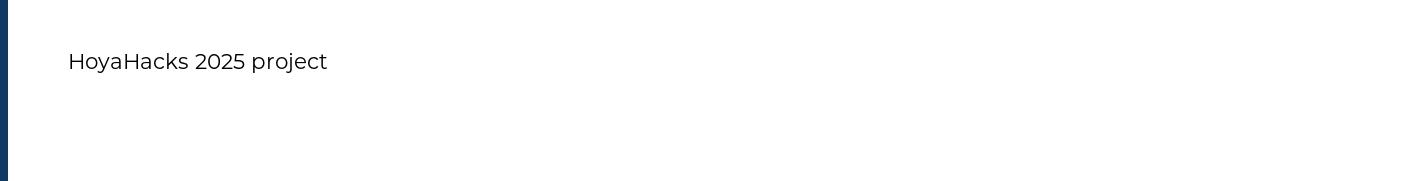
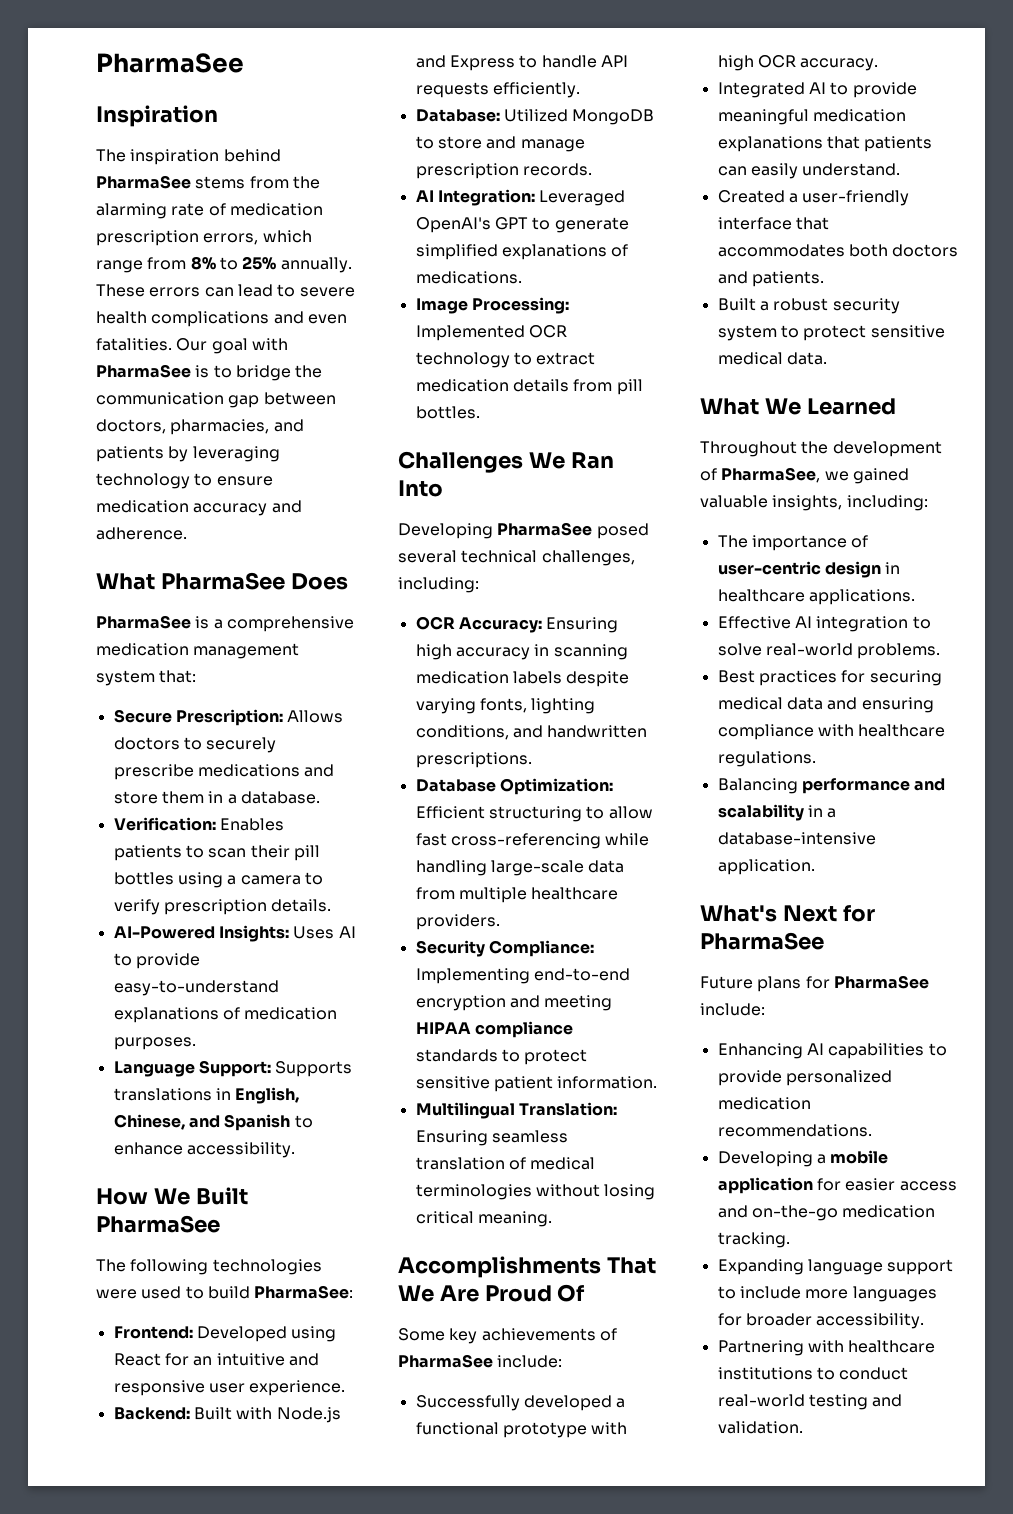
[68,53,328,73] HoyaHacks 2025 project -> [96,53,244,73] [96,105,218,127] [96,149,281,165] [96,175,320,189] [96,203,323,219] [96,230,312,246] [96,256,352,273] [96,284,355,297] [96,311,347,327] [96,338,288,354] [96,364,323,381] [96,392,336,408] [96,419,304,435] [96,446,280,462] [96,473,273,489] [96,500,302,516] [96,527,187,540] [96,572,348,590] [96,615,354,632] [96,643,300,659] [96,670,197,686] [113,709,344,726] [113,737,277,753] [113,764,335,780] [113,791,320,804] [113,817,284,831] [113,845,320,861] [113,872,323,888] [113,899,332,915] [113,925,356,942] [113,953,200,969] [113,980,279,996] [113,1007,338,1023] [113,1037,196,1050] [113,1060,353,1077] [113,1087,300,1104] [113,1114,313,1131] [113,1142,295,1158] [96,1187,248,1205] [96,1215,220,1233] [96,1259,322,1275] [96,1285,354,1299] [113,1326,337,1342] [113,1353,319,1366] [113,1380,346,1396] [113,1407,341,1423] [415,55,628,71] [415,82,580,98] [415,109,655,125] [415,136,585,152] [415,163,592,179] [415,189,626,206] [415,217,629,233] [415,244,629,260] [415,271,522,284] [415,297,569,314] [415,325,567,341] [415,352,596,368] [415,379,643,395] [415,406,480,419] [398,451,614,473] [398,480,443,497] [398,522,649,539] [398,550,635,566] [398,577,479,593] [415,616,619,633] [415,644,628,660] [415,671,630,687] [415,698,596,714] [415,725,648,740] [415,752,532,768] [415,778,613,795] [415,806,653,822] [415,833,650,849] [415,860,625,876] [415,887,619,903] [415,914,500,930] [415,940,594,957] [415,968,630,984] [415,995,613,1011] [415,1021,573,1038] [415,1049,588,1065] [415,1076,658,1092] [415,1102,617,1119] [415,1130,568,1146] [415,1157,596,1170] [415,1184,656,1200] [415,1211,552,1227] [398,1256,656,1278] [398,1284,586,1302] [398,1328,617,1344] [398,1354,563,1368] [415,1395,626,1411] [415,1422,628,1438] [717,55,879,71] [717,82,917,98] [717,109,906,125] [717,136,933,152] [717,163,901,179] [717,190,910,206] [717,217,829,230] [717,244,959,257] [717,271,824,287] [717,298,900,314] [717,325,945,341] [717,352,827,365] [700,398,896,415] [700,441,942,457] [700,467,909,484] [700,495,928,511] [717,535,869,551] [717,561,901,578] [717,589,915,605] [717,616,931,632] [717,643,941,659] [717,670,942,686] [717,697,934,713] [717,724,946,740] [717,751,816,767] [717,778,946,794] [717,804,837,821] [717,832,876,845] [717,859,815,875] [700,905,875,922] [700,932,824,950] [700,975,929,992] [700,1003,765,1016] [717,1043,947,1059] [717,1070,892,1086] [717,1097,811,1110] [717,1124,872,1137] [717,1150,889,1167] [717,1177,957,1194] [717,1205,936,1221] [717,1232,790,1248] [717,1259,954,1275] [717,1286,937,1302] [717,1313,925,1329] [717,1340,936,1356] [717,1367,909,1380] [717,1394,903,1410] [717,1421,803,1434] PharmaSee // Inspiration // The inspiration behind PharmaSee stems from the alarming rate of medication prescription errors, which range from 8% to 25% annually. These errors can lead to severe health complications and even fatalities. Our goal with PharmaSee is to bridge the communication gap between doctors, pharmacies, and patients by leveraging technology to ensure medication accuracy and adherence. // What PharmaSee Does // PharmaSee is a comprehensive medication management system that: // Secure Prescription: Allows doctors to securely prescribe medications and store them in a database. // Verification: Enables patients to scan their pill bottles using a camera to verify prescription details. // AI-Powered Insights: Uses AI to provide easy-to-understand explanations of medication purposes. // Language Support: Supports translations in English, Chinese, and Spanish to enhance accessibility. // How We Built PharmaSee // The following technologies were used to build PharmaSee: // Frontend: Developed using React for an intuitive and responsive user experience. // Backend: Built with Node.js and Express to handle API requests efficiently. // Database: Utilized MongoDB to store and manage prescription records. // AI Integration: Leveraged OpenAI's GPT to generate simplified explanations of medications. // Image Processing: Implemented OCR technology to extract medication details from pill bottles. // Challenges We Ran Into // Developing PharmaSee posed several technical challenges, including: // OCR Accuracy: Ensuring high accuracy in scanning medication labels despite varying fonts, lighting conditions, and handwritten prescriptions. // Database Optimization: Efficient structuring to allow fast cross-referencing while handling large-scale data from multiple healthcare providers. // Security Compliance: Implementing end-to-end encryption and meeting HIPAA compliance standards to protect sensitive patient information. // Multilingual Translation: Ensuring seamless translation of medical terminologies without losing critical meaning. // Accomplishments That We Are Proud Of // Some key achievements of PharmaSee include: // Successfully developed a functional prototype with high OCR accuracy. // Integrated AI to provide meaningful medication explanations that patients can easily understand. // Created a user-friendly interface that accommodates both doctors and patients. // Built a robust security system to protect sensitive medical data. // What We Learned // Throughout the development of PharmaSee, we gained valuable insights, including: // The importance of user-centric design in healthcare applications. // Effective AI integration to solve real-world problems. // Best practices for securing medical data and ensuring compliance with healthcare regulations. // Balancing performance and scalability in a database-intensive application. // What's Next for PharmaSee // Future plans for PharmaSee include: // Enhancing AI capabilities to provide personalized medication recommendations. // Developing a mobile application for easier access and on-the-go medication tracking. // Expanding language support to include more languages for broader accessibility. // Partnering with healthcare institutions to conduct real-world testing and validation.

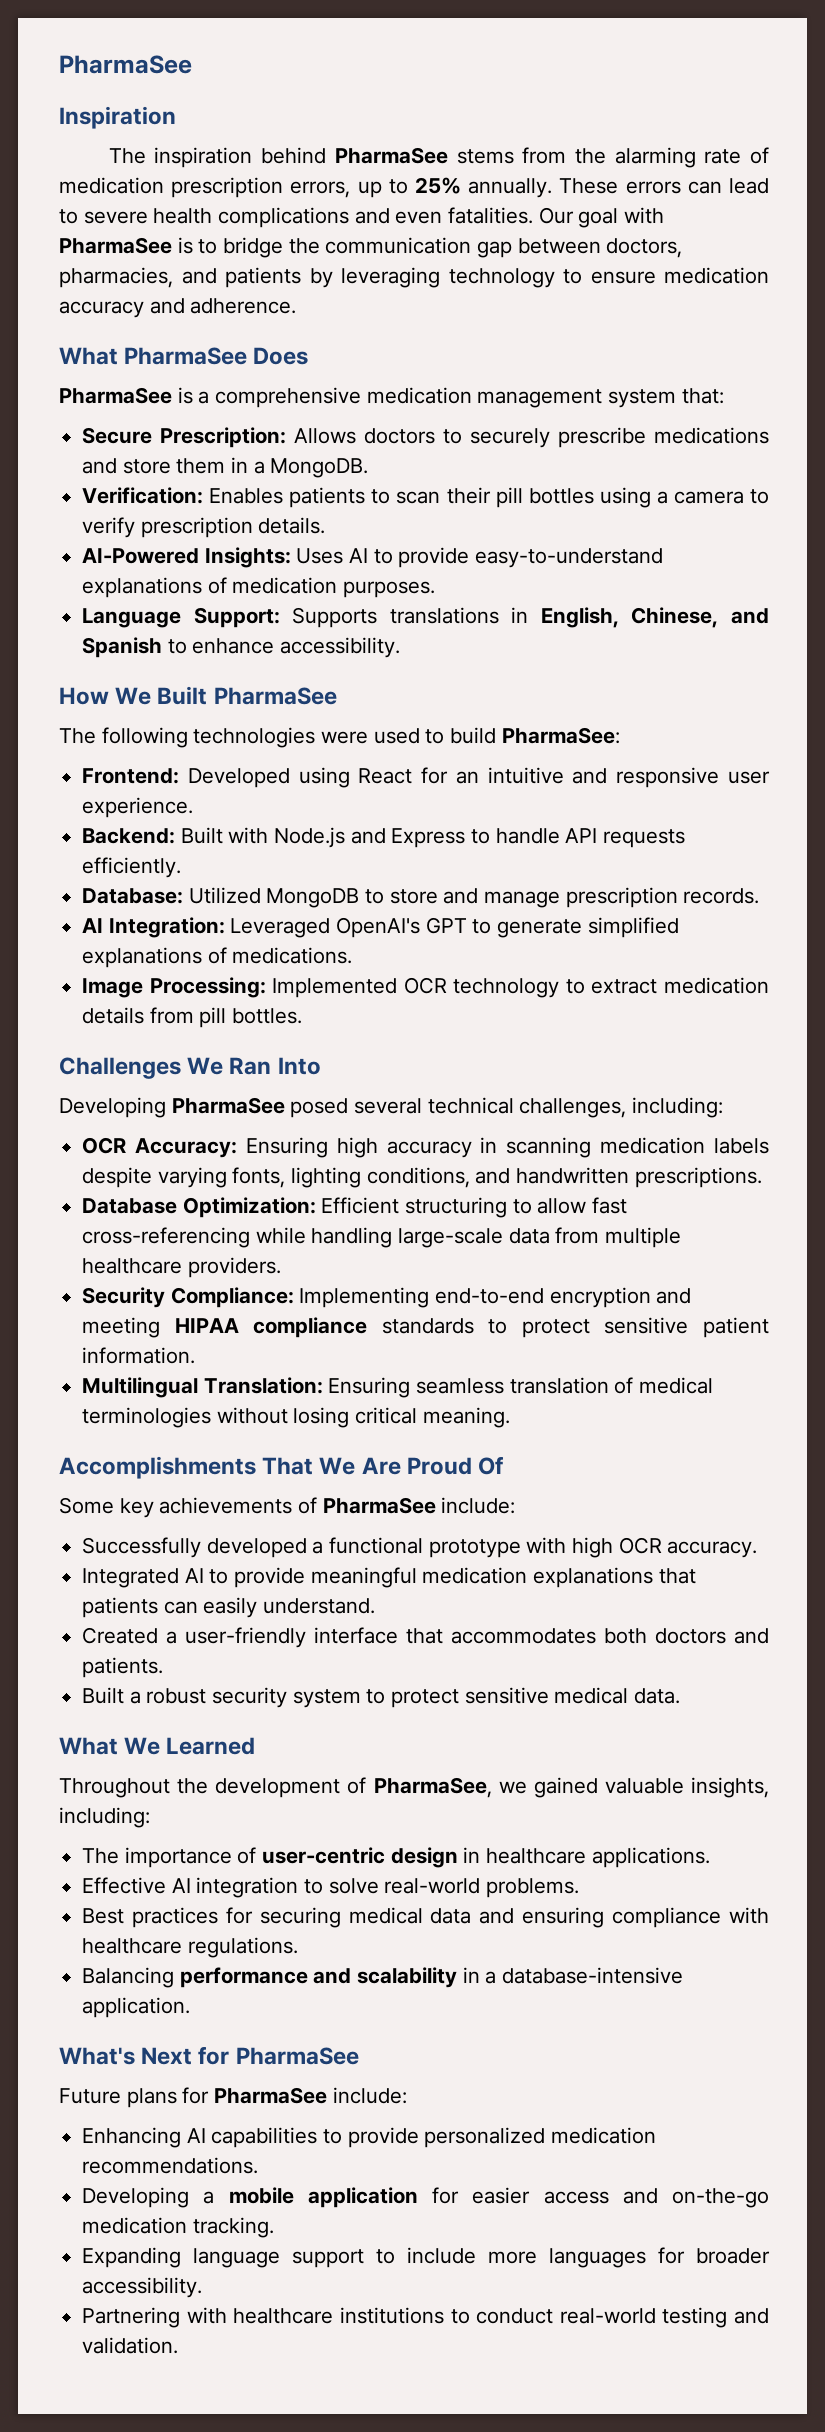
[262,230,312,243] [96,256,216,273] which range from 8% -> [357,181,382,198] up
[240,791,320,804] database. -> [270,458,369,478] MongoDB.

